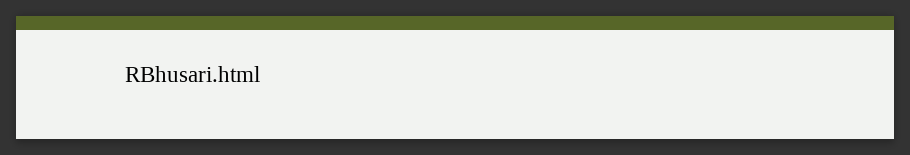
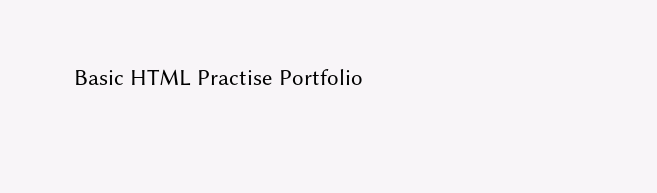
[125,66,260,82] RBhusari.html -> [74,69,363,86] Basic HTML Practise Portfolio

